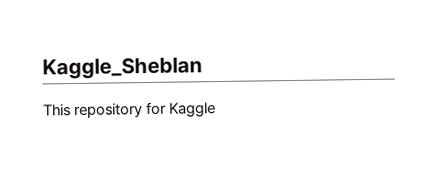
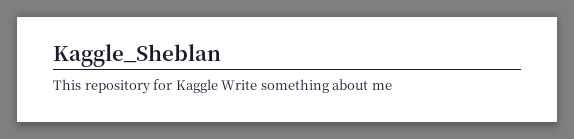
(217, 110) none -> [221,79,392,93] Write something about me

